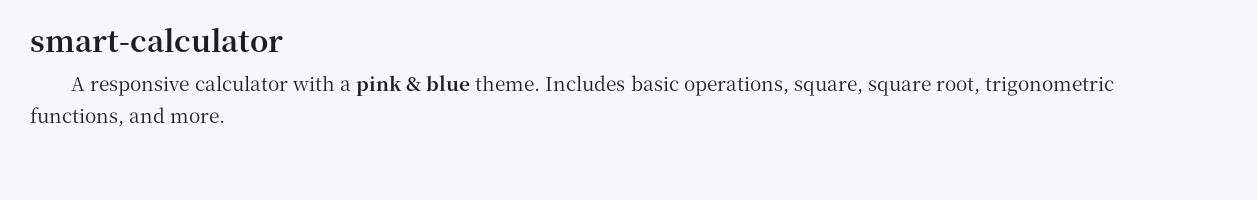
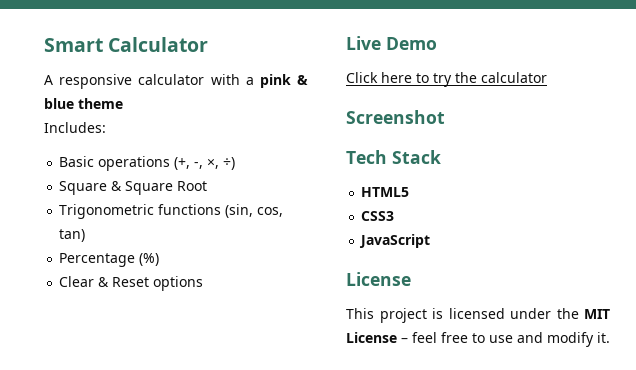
[30,27,283,52] smart-calculator -> [44,37,209,52] Smart Calculator
[475,75,1115,96] [30,107,226,127] theme. Includes basic operations, square, square root, trigonometric functions, and more. -> [78,98,123,109] [44,122,106,133] [59,156,236,171] [59,181,208,195] [59,204,284,219] [59,229,86,242] [59,253,160,267] [59,276,204,291] [346,36,437,50] [346,72,547,87] [346,110,445,124] [346,150,441,164] [361,187,410,197] [361,211,395,221] [359,234,431,248] [346,272,411,286] [346,308,610,323] [346,332,610,347] theme // Includes: // Basic operations (+, -, ×, ÷) // Square & Square Root // Trigonometric functions (sin, cos, tan) // Percentage (%) // Clear & Reset options // Live Demo // Click here to try the calculator // Screenshot // Tech Stack // HTML5 // CSS3 // JavaScript // License // This project is licensed under the MIT License – feel free to use and modify it.

